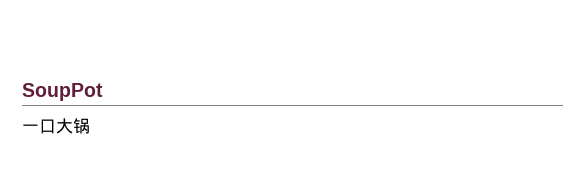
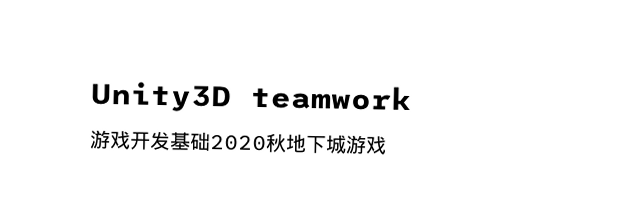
[22,83,103,101] [22,118,90,134] SoupPot // 一口大锅 -> [90,80,412,113] [89,129,387,155] Unity3D teamwork // 游戏开发基础2020秋地下城游戏

